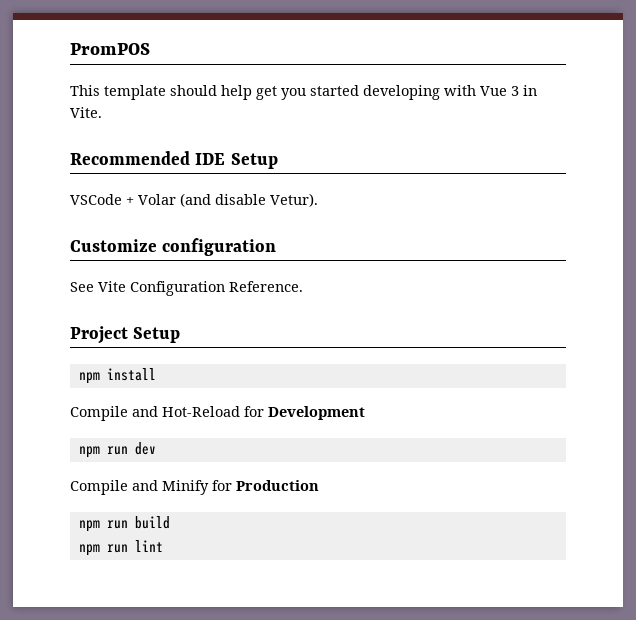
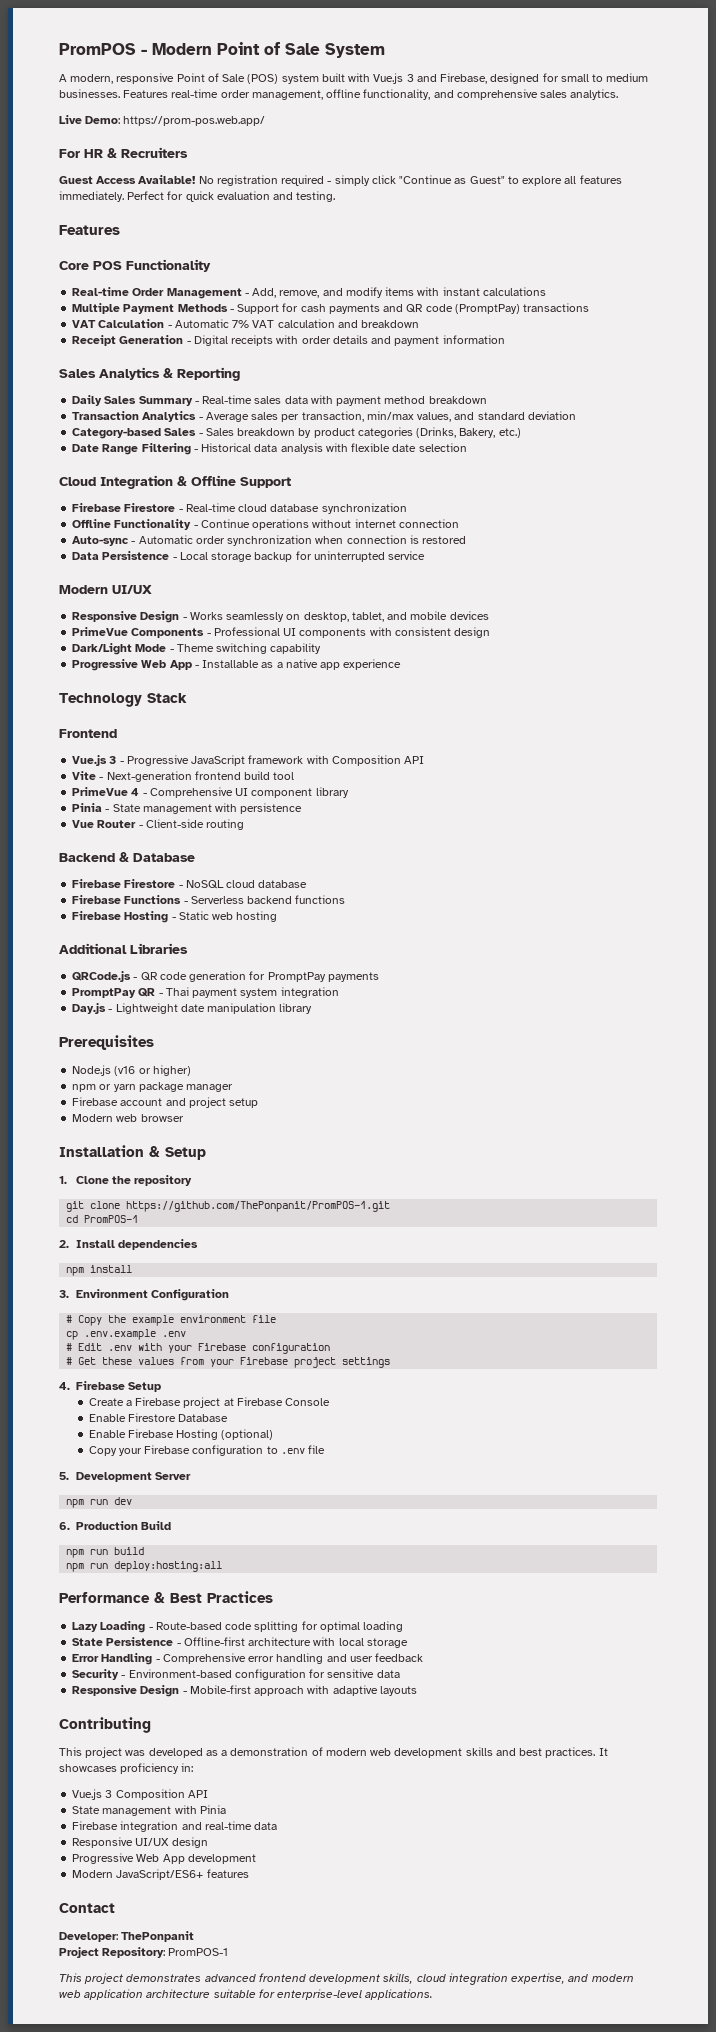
[70,85,537,100] [70,107,102,118] [70,151,278,169] [70,193,318,207] [70,238,277,256] [70,281,303,296] [70,326,181,344] [78,368,156,384] [70,406,264,421] // This template should help get you started developing with Vue 3 in Vite. // Recommended IDE Setup // VSCode + Volar (and disable Vetur). // Customize configuration // See Vite Configuration Reference. // Project Setup // npm install // Compile and Hot-Reload for -> [141,42,385,58] [59,73,649,84] [59,89,619,100] [59,115,266,126] [59,147,188,158] [59,175,622,186] [59,191,336,202] [59,225,120,235] [59,259,211,272] [72,287,546,299] [72,303,590,314] [72,319,420,328] [72,335,505,346] [59,367,240,381] [72,395,487,406] [72,411,576,422] [72,427,521,439] [72,443,467,455] [59,475,291,489] [72,503,407,514] [72,519,459,530] [72,535,467,546] [72,551,426,562] [59,585,152,594] [72,611,489,623] [72,627,491,638] [72,643,322,655] [72,659,402,671] [59,693,187,707] [59,729,117,738] [72,755,425,766] [72,771,295,782] [72,787,349,798] [72,803,303,814] [72,819,245,830] [59,852,195,862] [72,879,308,889] [72,895,346,904] [72,911,278,923] [59,943,188,954] [72,971,379,982] [72,987,339,998] [72,1003,313,1014] [59,1035,154,1050] [72,1065,191,1076] [72,1082,234,1092] [72,1097,259,1108] [72,1114,184,1122] [59,1145,206,1160] [59,1175,192,1186] [66,1201,391,1212] [66,1215,139,1223] [59,1239,198,1250] [66,1265,133,1276] [59,1289,229,1301] [66,1315,277,1326] [66,1329,187,1340] [66,1343,331,1354] [66,1357,391,1368] [59,1381,162,1392] [88,1397,331,1408] [88,1413,229,1422] [88,1429,274,1440] [88,1445,326,1456] [59,1472,69,1480] - Modern Point of Sale System // A modern, responsive Point of Sale (POS) system built with Vue.js 3 and Firebase, designed for small to medium businesses. Features real-time order management, offline functionality, and comprehensive sales analytics. // Live Demo: https://prom-pos.web.app/ // For HR & Recruiters // Guest Access Available! No registration required - simply click "Continue as Guest" to explore all features immediately. Perfect for quick evaluation and testing. // Features // Core POS Functionality // Real-time Order Management - Add, remove, and modify items with instant calculations // Multiple Payment Methods - Support for cash payments and QR code (PromptPay) transactions // VAT Calculation - Automatic 7% VAT calculation and breakdown // Receipt Generation - Digital receipts with order details and payment information // Sales Analytics & Reporting // Daily Sales Summary - Real-time sales data with payment method breakdown // Transaction Analytics - Average sales per transaction, min/max values, and standard deviation // Category-based Sales - Sales breakdown by product categories (Drinks, Bakery, etc.) // Date Range Filtering - Historical data analysis with flexible date selection // Cloud Integration & Offline Support // Firebase Firestore - Real-time cloud database synchronization // Offline Functionality - Continue operations without internet connection // Auto-sync - Automatic order synchronization when connection is restored // Data Persistence - Local storage backup for uninterrupted service // Modern UI/UX // Responsive Design - Works seamlessly on desktop, tablet, and mobile devices // PrimeVue Components - Professional UI components with consistent design // Dark/Light Mode - Theme switching capability // Progressive Web App - Installable as a native app experience // Technology Stack // Frontend // Vue.js 3 - Progressive JavaScript framework with Composition API // Vite - Next-generation frontend build tool // PrimeVue 4 - Comprehensive UI component library // Pinia - State management with persistence // Vue Router - Client-side routing // Backend & Database // Firebase Firestore - NoSQL cloud database // Firebase Functions - Serverless backend functions // Firebase Hosting - Static web hosting // Additional Libraries // QRCode.js - QR code generation for PromptPay payments // PromptPay QR - Thai payment system integration // Day.js - Lightweight date manipulation library // Prerequisites // Node.js (v16 or higher) // npm or yarn package manager // Firebase account and project setup // Modern web browser // Installation & Setup // 1. Clone the repository // git clone https://github.com/ThePonpanit/PromPOS-1.git // cd PromPOS-1 // 2. Install dependencies // npm install // 3. Environment Configuration // # Copy the example environment file // cp .env.example .env // # Edit .env with your Firebase configuration // # Get these values from your Firebase project settings // 4. Firebase Setup // Create a Firebase project at Firebase Console // Enable Firestore Database // Enable Firebase Hosting (optional) // Copy your Firebase configuration to .env file // 5.
(365, 413) none -> [154,1472,191,1480] Server
[70,480,232,495] Compile and Minify for -> [59,1522,70,1530] 6.
(319, 485) none -> [141,1521,172,1530] Build
[134,540,163,552] lint -> [114,1561,223,1572] [59,1591,273,1603] [72,1621,404,1633] [72,1637,408,1648] [72,1653,424,1665] [72,1669,400,1680] [72,1685,417,1697] [59,1717,151,1733] [59,1747,608,1758] [59,1763,194,1774] [72,1789,208,1800] [72,1805,226,1816] [72,1821,278,1832] [72,1837,208,1848] [72,1853,256,1864] [72,1869,249,1880] [59,1903,115,1913] [59,1931,195,1942] [59,1947,229,1958] [59,1973,634,1985] [59,1989,434,2000] deploy:hosting:all // Performance & Best Practices // Lazy Loading - Route-based code splitting for optimal loading // State Persistence - Offline-first architecture with local storage // Error Handling - Comprehensive error handling and user feedback // Security - Environment-based configuration for sensitive data // Responsive Design - Mobile-first approach with adaptive layouts // Contributing // This project was developed as a demonstration of modern web development skills and best practices. It showcases proficiency in: // Vue.js 3 Composition API // State management with Pinia // Firebase integration and real-time data // Responsive UI/UX design // Progressive Web App development // Modern JavaScript/ES6+ features // Contact // Developer: ThePonpanit // Project Repository: PromPOS-1 // This project demonstrates advanced frontend development skills, cloud integration expertise, and modern web application architecture suitable for enterprise-level applications.

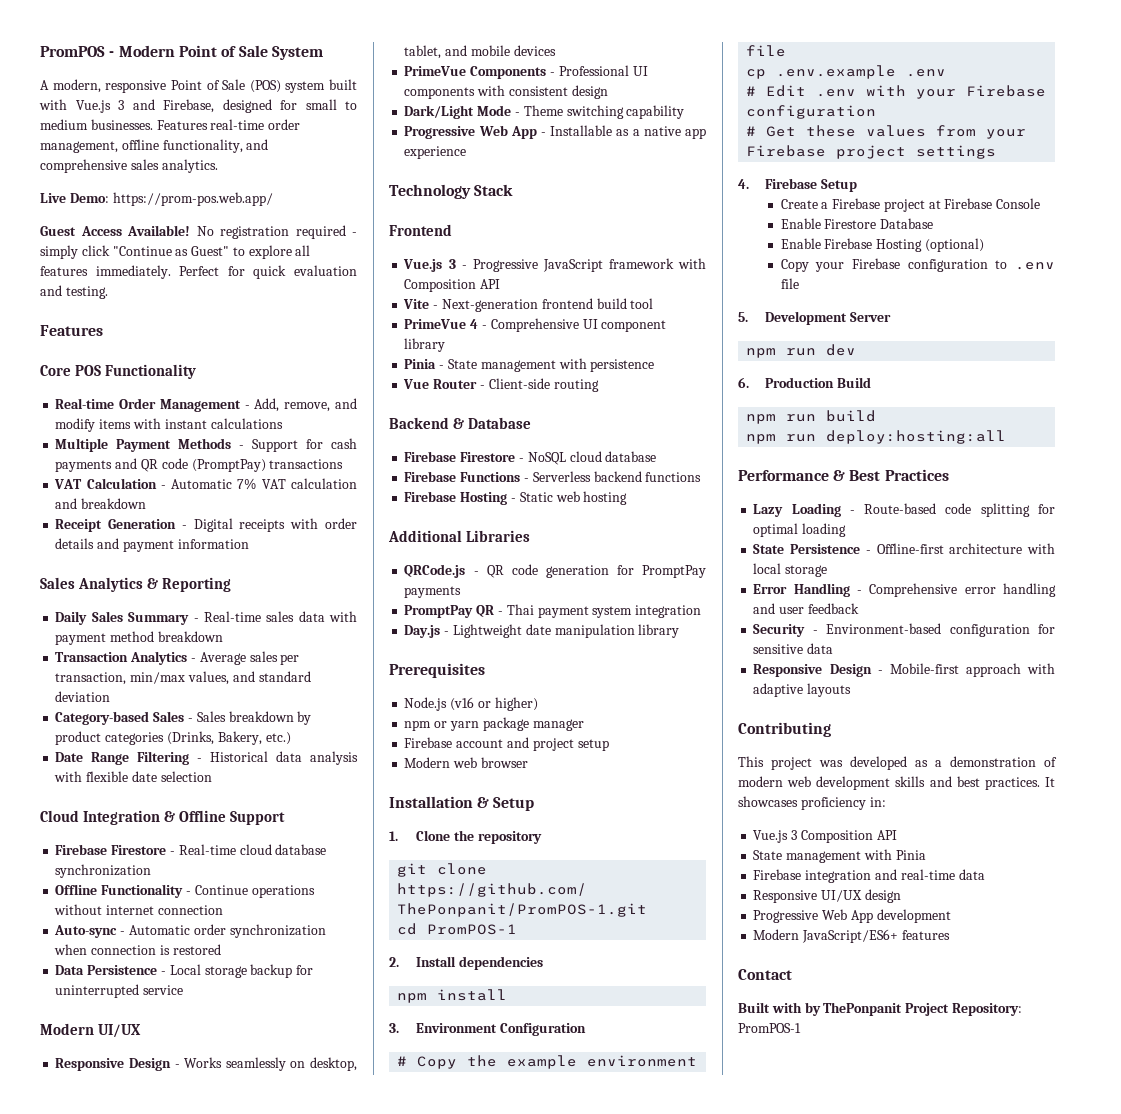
[59,147,188,158] // For HR & Recruiters -> (273, 199) none
[59,1932,118,1942] Developer: -> [738,1002,821,1016] Built with by
(195, 1936) // -> (903, 1009) none
[59,1973,634,1985] [59,1989,434,2000] // This project demonstrates advanced frontend development skills, cloud integration expertise, and modern web application architecture suitable for enterprise-level applications. -> (801, 1028) none

